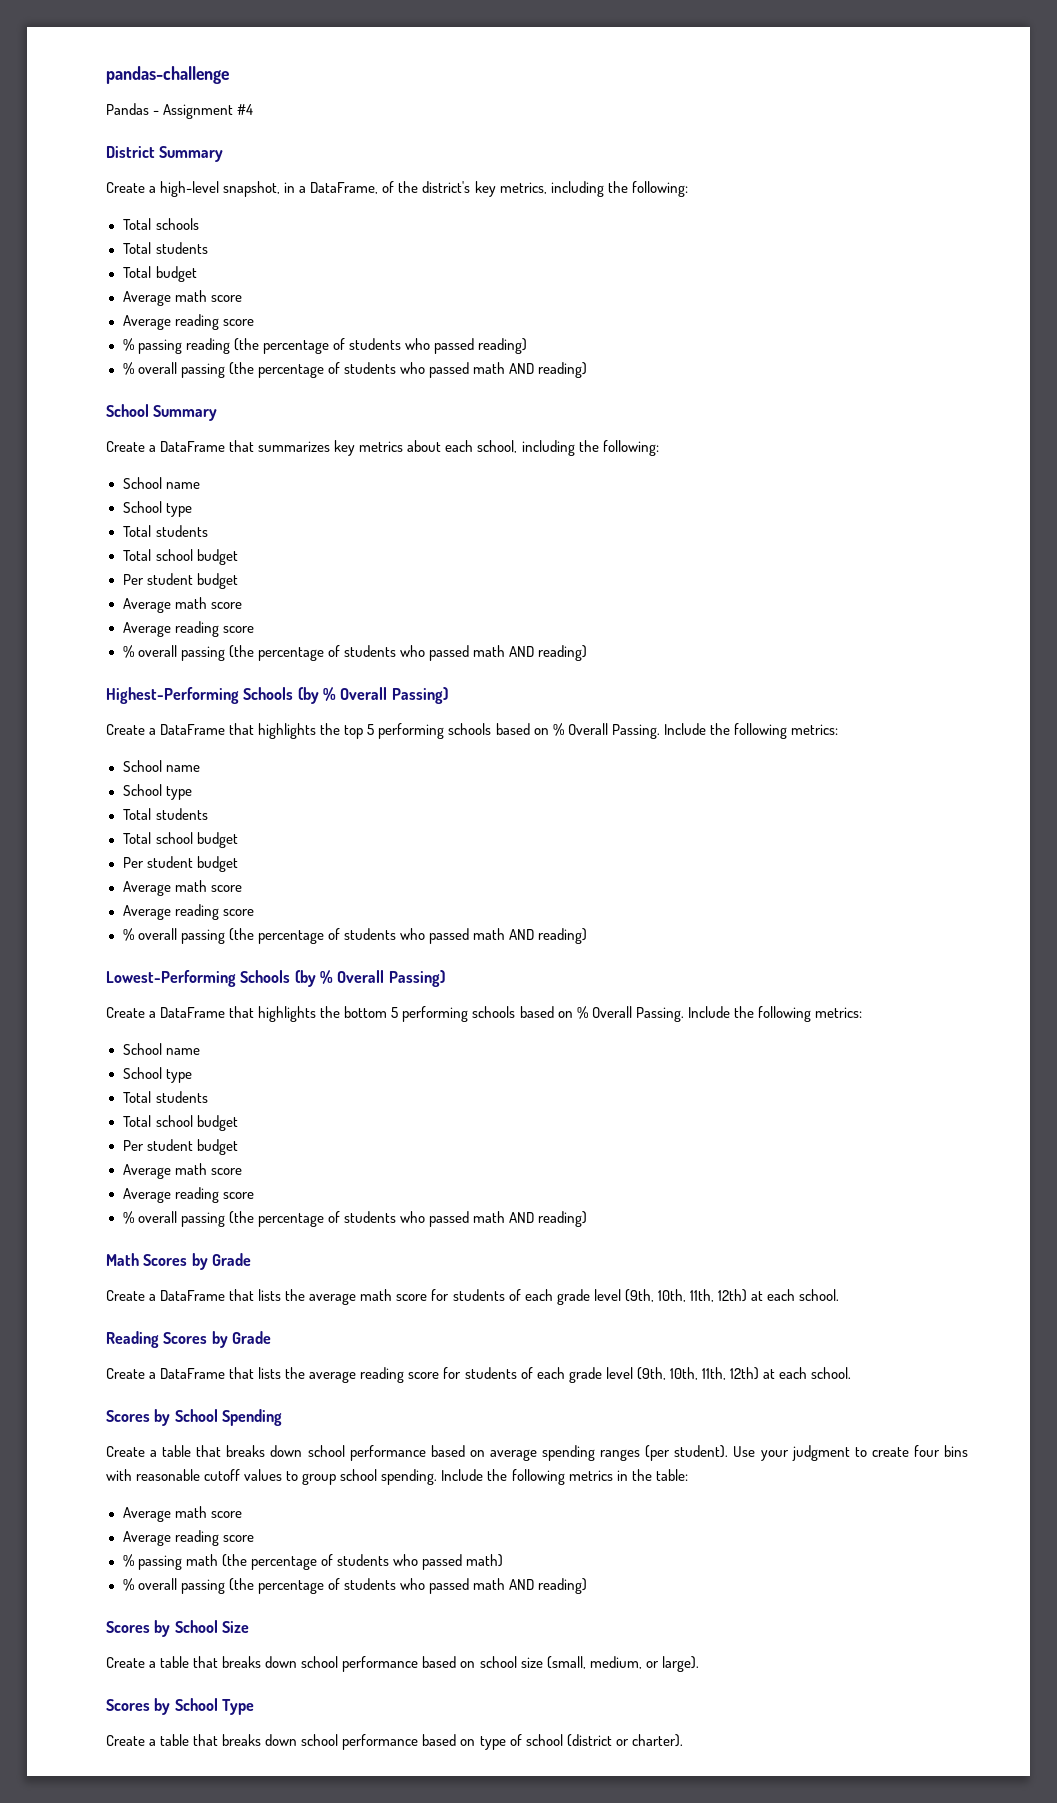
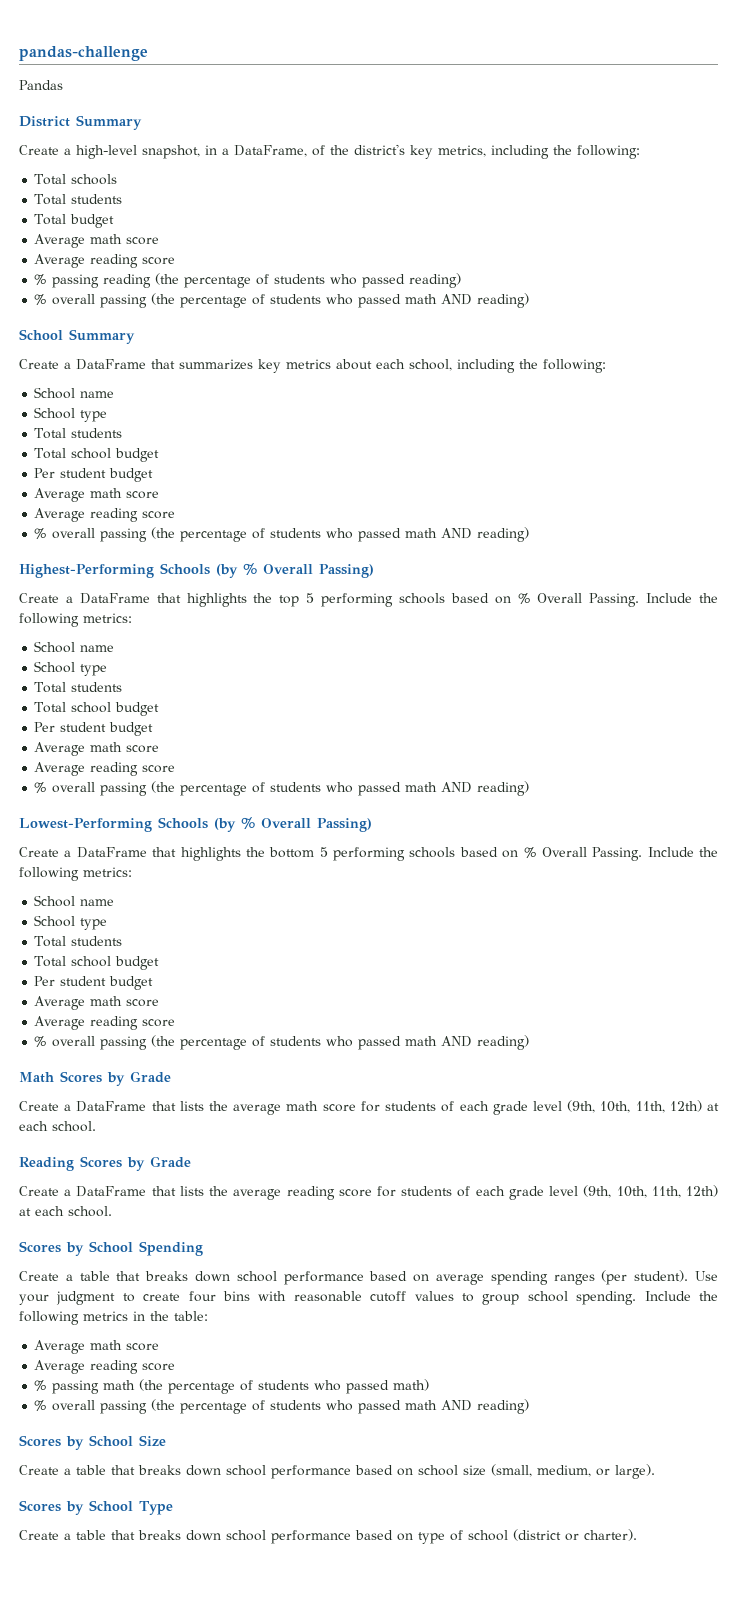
[153,104,254,119] - Assignment #4 -> (63, 85) none

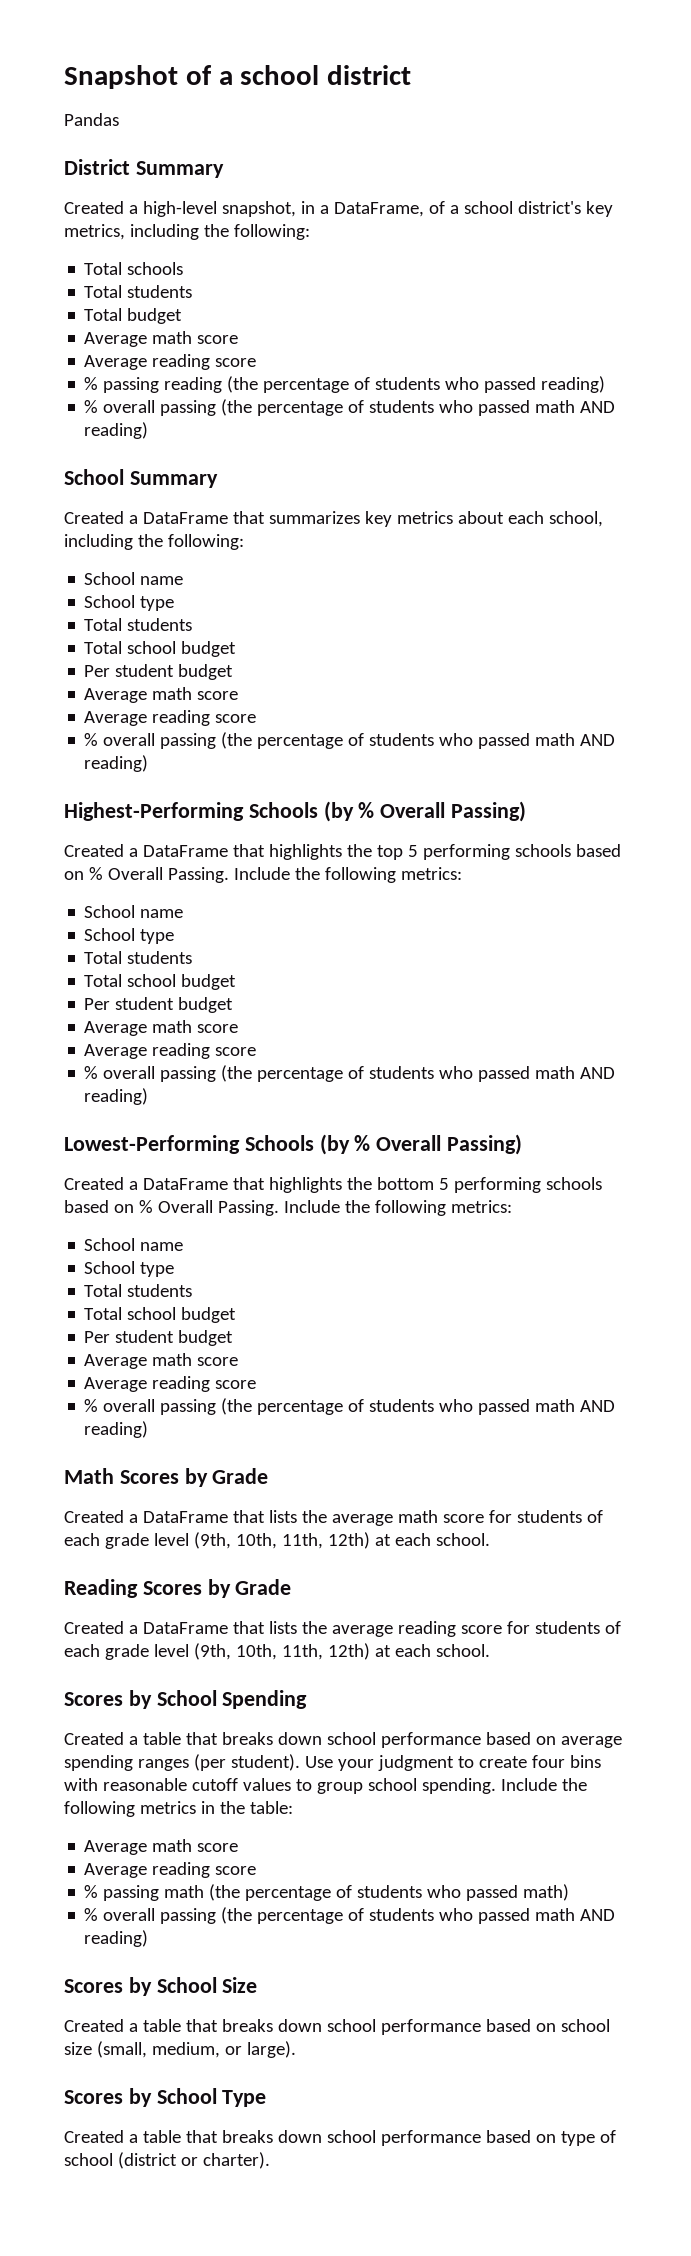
[19,46,148,61] pandas-challenge -> [64,65,412,89] Snapshot of a school district
[19,145,59,155] Create -> [64,201,124,214] Created
[330,145,349,155] the -> [449,201,513,214] a school
[19,359,59,369] Create -> [64,511,124,524] Created
[19,593,59,603] Create -> [64,844,124,857] Created
[19,847,59,857] Create -> [64,1177,124,1190] Created
[19,1101,59,1111] Create -> [64,1510,124,1523] Created
[19,1186,59,1196] Create -> [64,1621,124,1634] Created
[19,1271,59,1281] Create -> [64,1732,124,1745] Created
[19,1465,59,1475] Create -> [64,2019,124,2032] Created
[19,1530,59,1540] Create -> [64,2130,124,2143] Created

